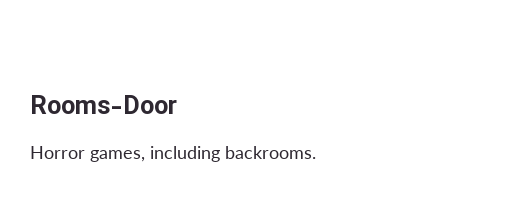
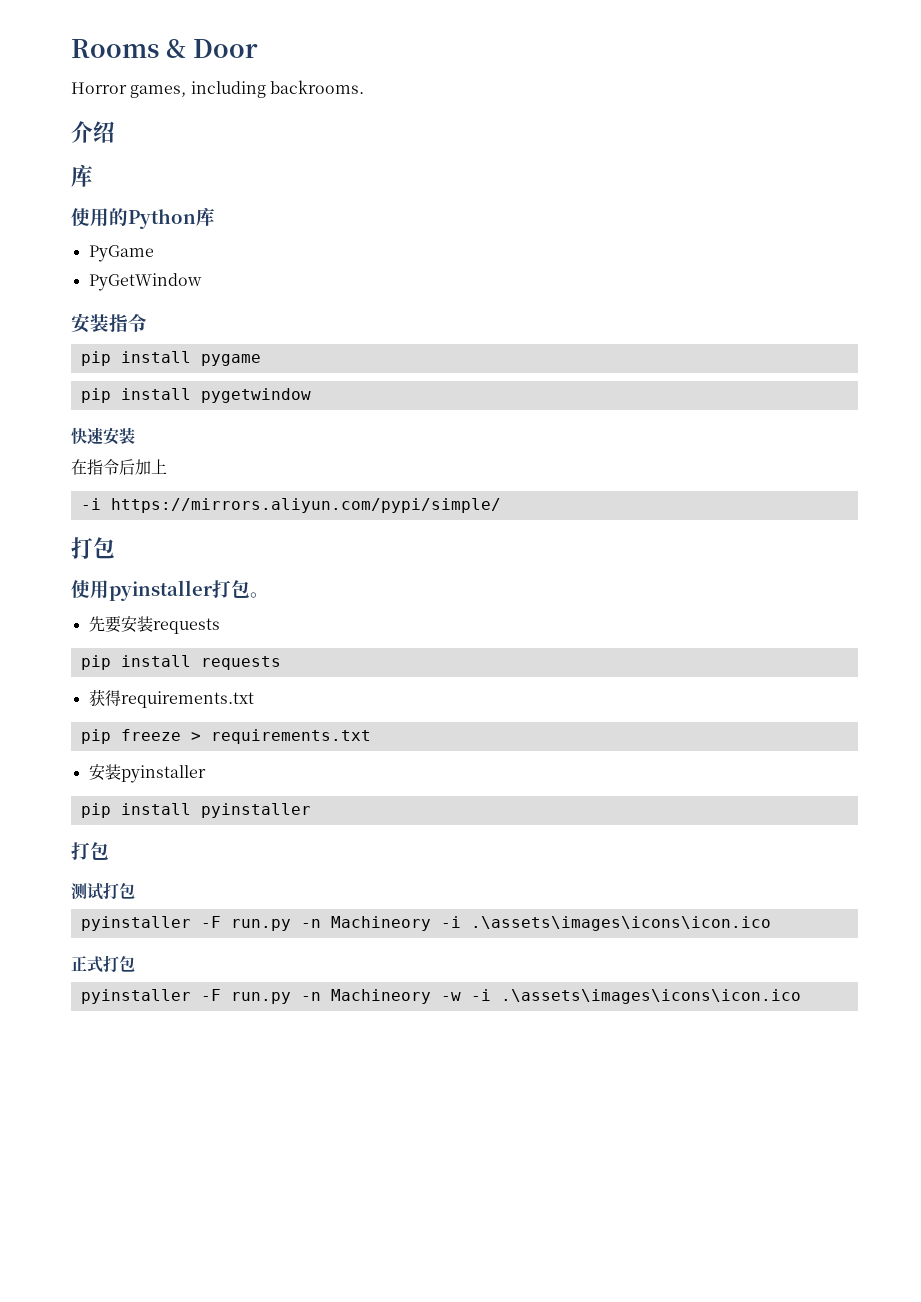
[30,95,177,114] Rooms-Door -> [71,39,258,58] Rooms & Door
(316, 152) none -> [71,121,115,143] [71,164,93,187] [71,207,215,229] [88,245,154,262] [88,273,202,291] [71,313,147,333] [80,351,261,366] [80,388,311,403] [71,427,135,445] [71,459,167,475] [80,498,501,513] [71,537,115,559] [71,580,269,601] [88,616,220,634] [80,655,281,670] [88,689,254,708] [80,729,371,744] [88,764,206,783] [80,803,311,818] [71,842,109,860] [71,882,135,900] [80,916,771,931] [71,955,135,973] [80,989,801,1004] // 介绍 // 库 // 使用的Python库 // PyGame // PyGetWindow // 安装指令 // pip install pygame // pip install pygetwindow // 快速安装 // 在指令后加上 // -i https://mirrors.aliyun.com/pypi/simple/ // 打包 // 使用pyinstaller打包。 // 先要安装requests // pip install requests // 获得requirements.txt // pip freeze > requirements.txt // 安装pyinstaller // pip install pyinstaller // 打包 // 测试打包 // pyinstaller -F run.py -n Machineory -i .\assets\images\icons\icon.ico // 正式打包 // pyinstaller -F run.py -n Machineory -w -i .\assets\images\icons\icon.ico

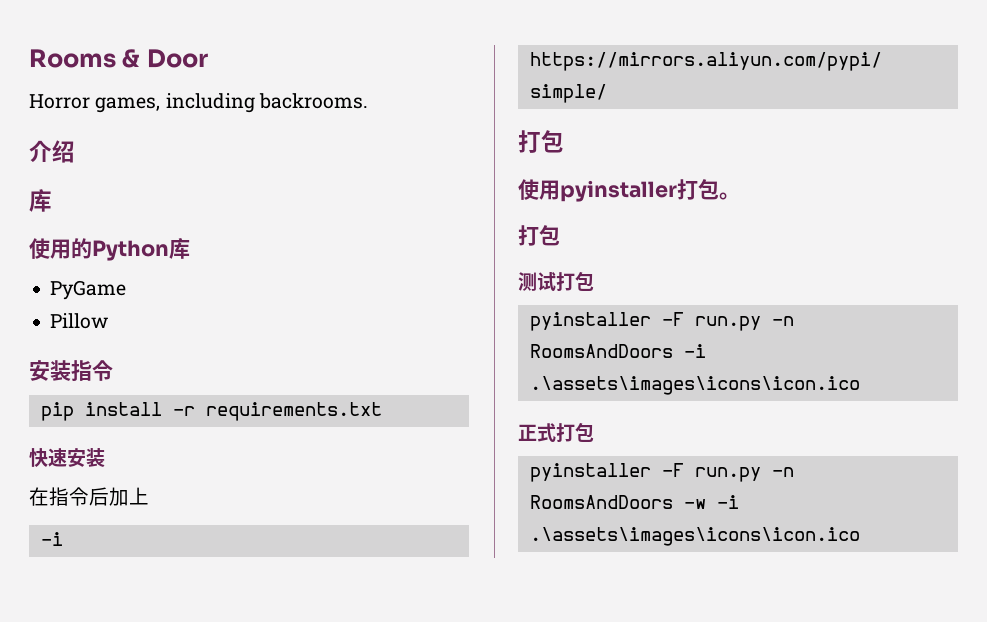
[88,273,202,291] PyGetWindow -> [50,313,109,329] Pillow
[200,354,261,366] [80,388,311,403] pygame // pip install pygetwindow -> [172,402,382,421] -r requirements.txt
[88,616,220,634] [80,655,281,670] [88,689,254,708] [80,729,371,744] [88,764,206,783] [80,803,311,818] // 先要安装requests // pip install requests // 获得requirements.txt // pip freeze > requirements.txt // 安装pyinstaller // pip install pyinstaller -> (740, 196) none
[330,916,431,931] Machineory -> [529,344,673,358] RoomsAndDoors
[330,989,431,1004] Machineory -> [529,495,673,509] RoomsAndDoors

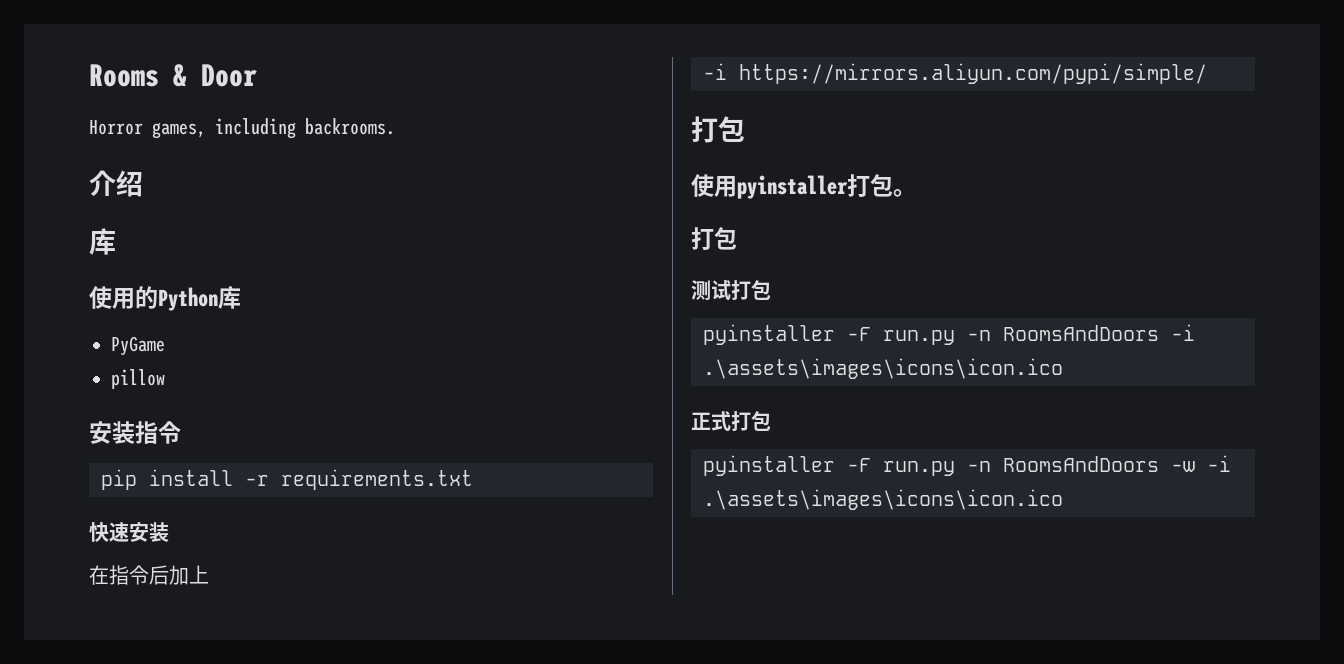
[50,313,109,329] Pillow -> [111,369,165,389] pillow

